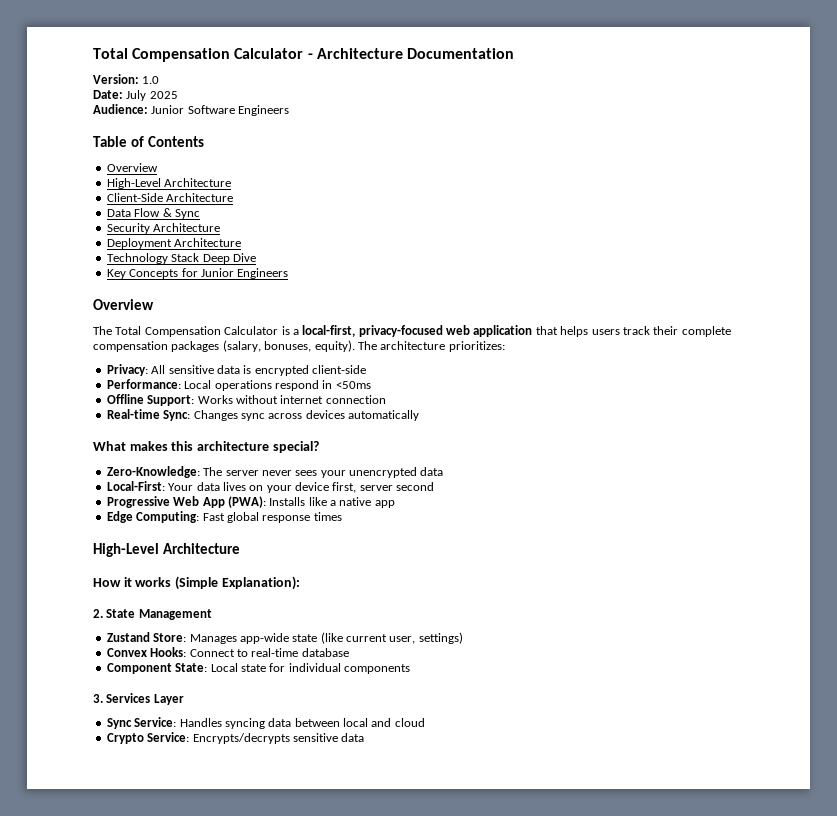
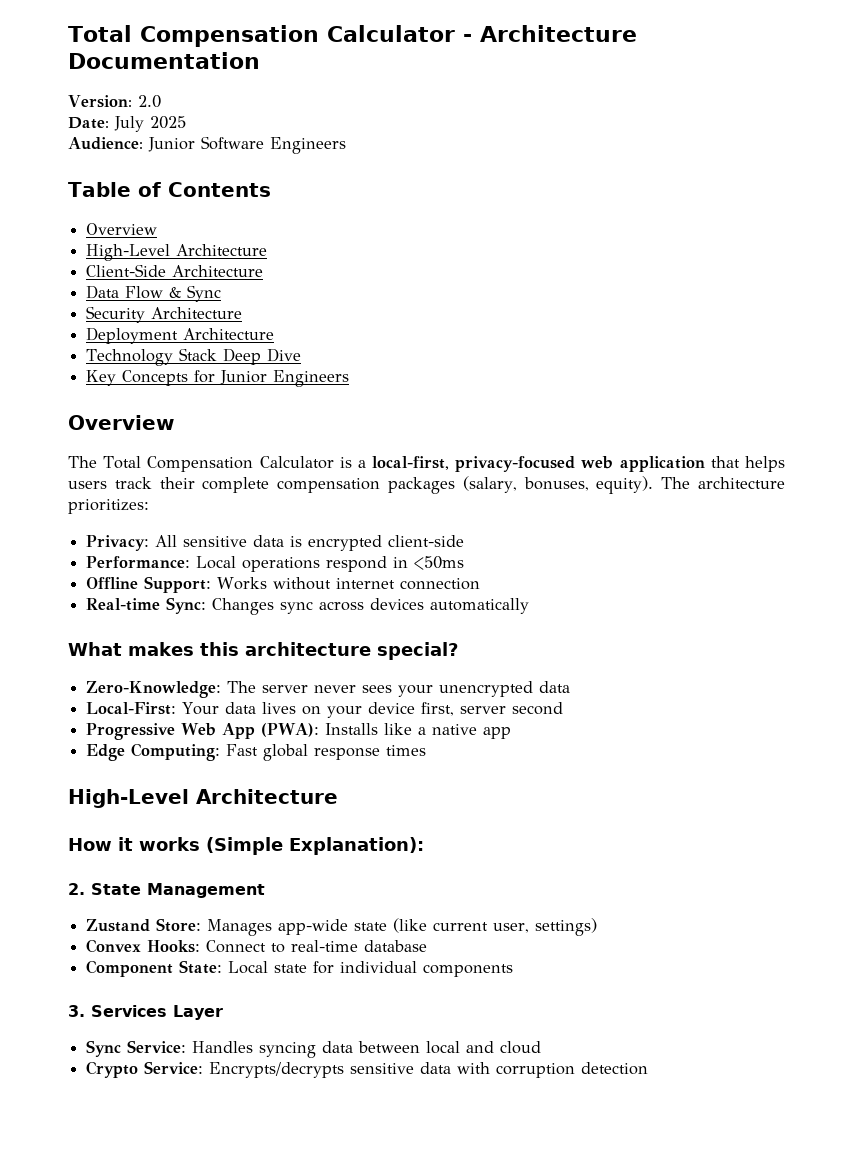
[142,76,160,84] 1.0 -> [137,95,161,108] 2.0
(365, 737) none -> [457,1062,649,1078] with corruption detection

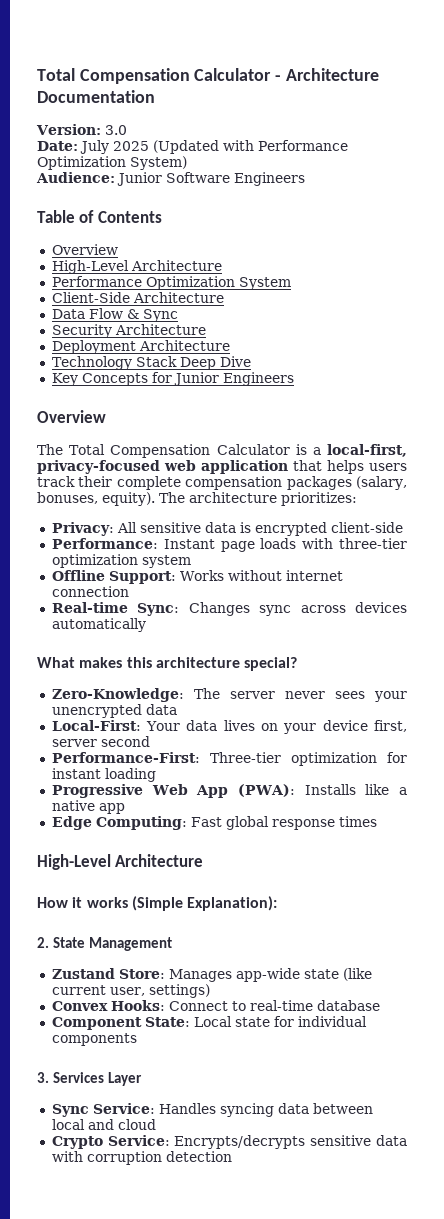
[137,95,161,108] 2.0 -> [104,125,127,135] 3.0
(186, 122) none -> [153,140,348,154] [37,156,187,170] (Updated with Performance Optimization System)
(268, 250) none -> [51,276,291,290] // Performance Optimization System
[196,556,465,572] Local operations respond in <50ms -> [163,538,407,552] [51,554,191,568] Instant page loads with three-tier optimization system
(564, 708) none -> [51,752,407,766] [51,768,156,782] // Performance-First: Three-tier optimization for instant loading

